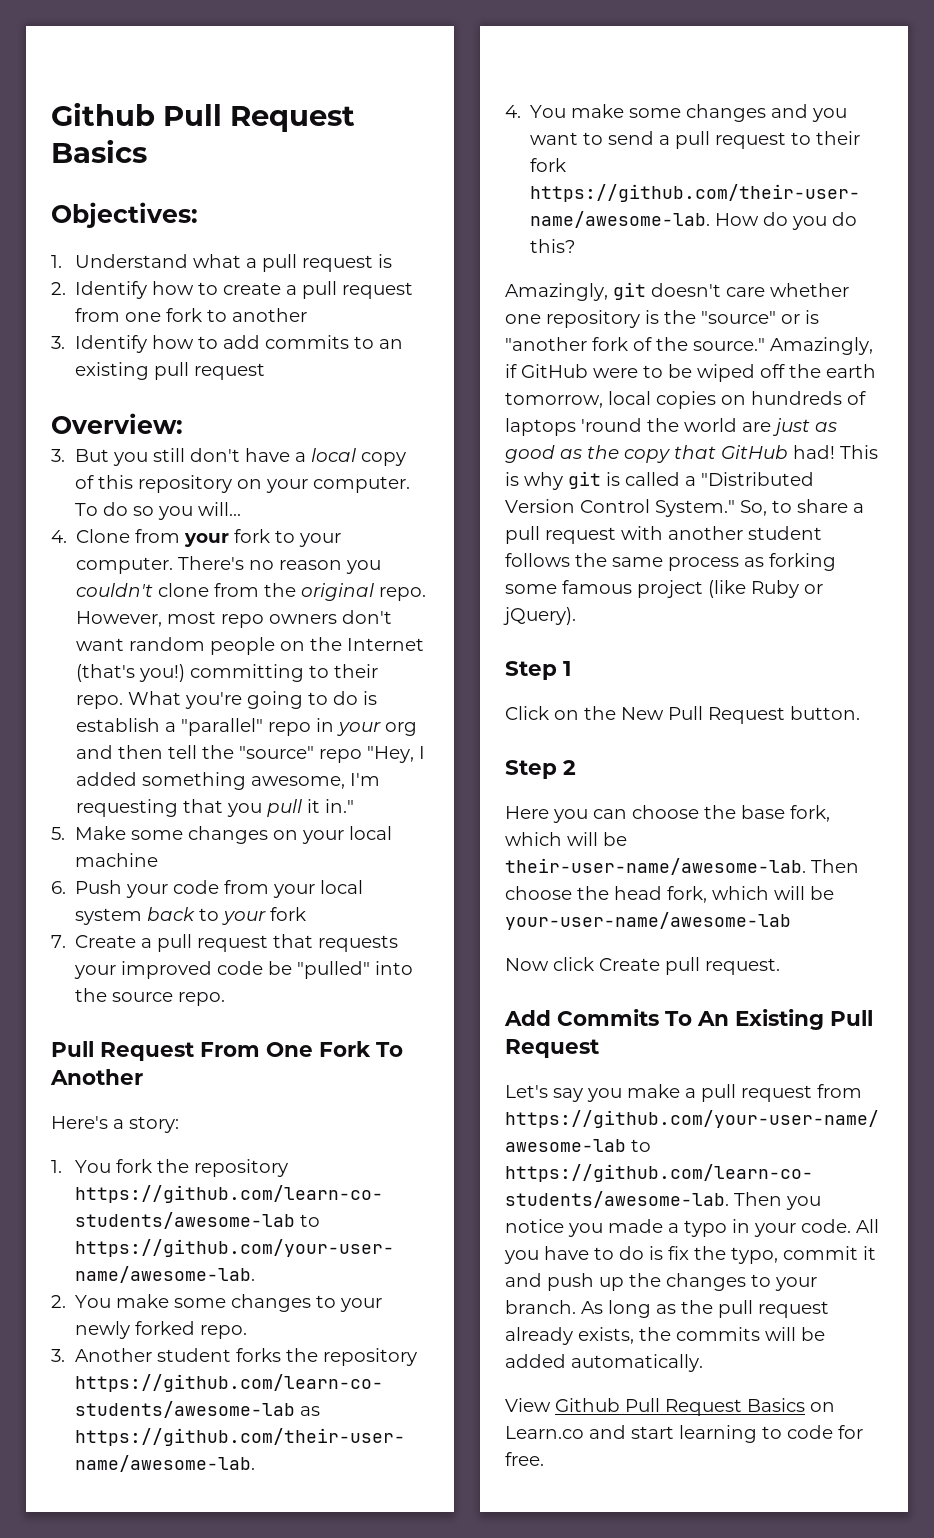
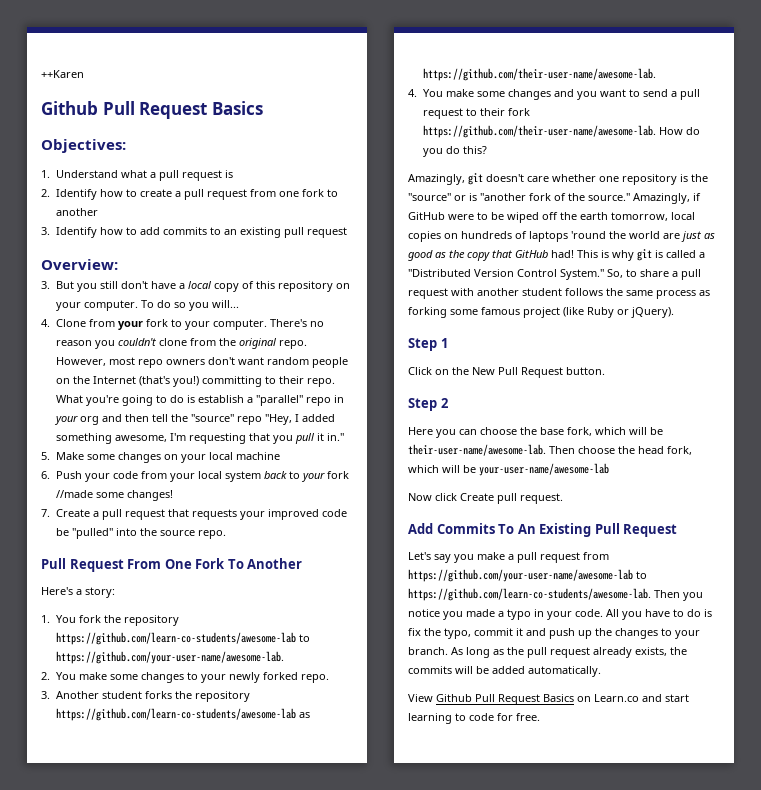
(51, 114) none -> [41,70,84,78] ++Karen //
(307, 914) none -> [55,490,173,501] //made some changes!

